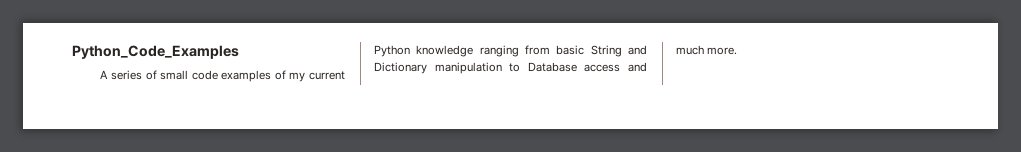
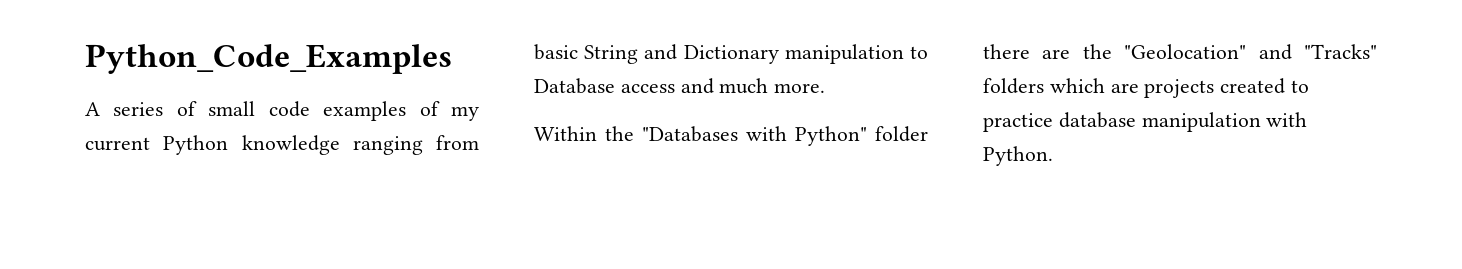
(738, 51) none -> [534,126,928,146] [983,44,1377,60] [983,78,1310,98] [983,112,1308,132] [983,146,1053,166] // Within the "Databases with Python" folder there are the "Geolocation" and "Tracks" folders which are projects created to practice database manipulation with Python.

